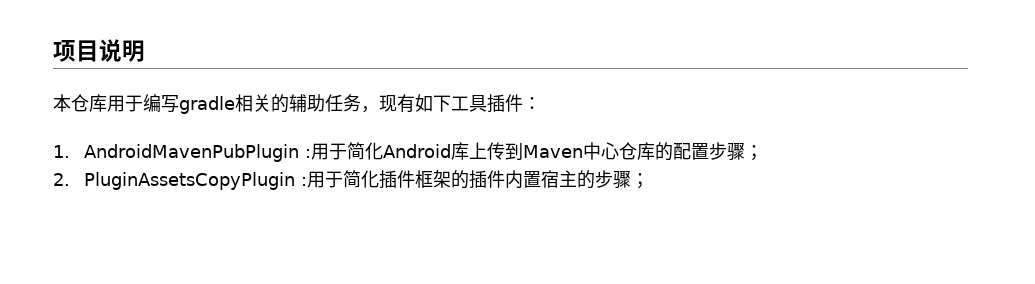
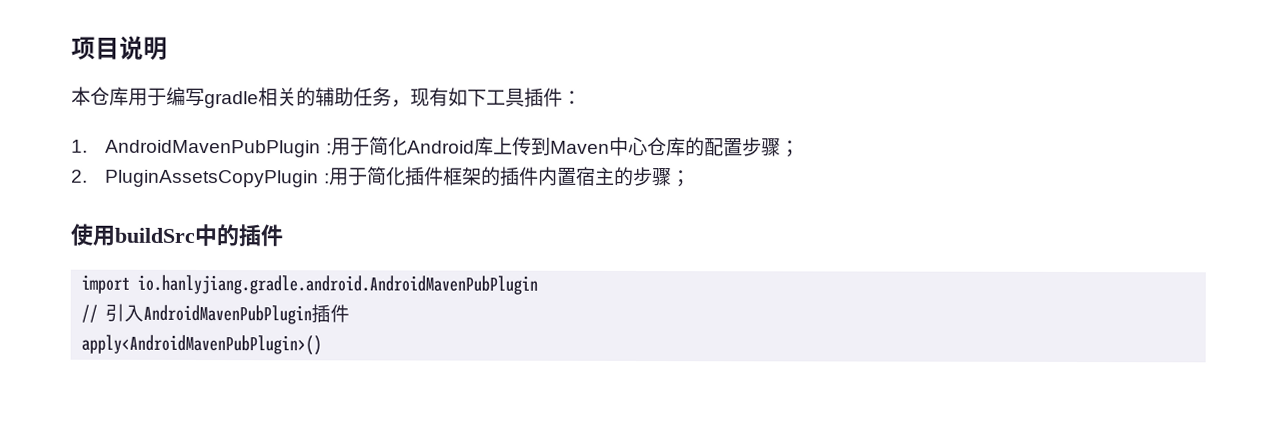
(650, 181) none -> [70,223,283,247] [81,274,539,295] [81,303,351,325] [81,334,323,356] // 使用buildSrc中的插件 // import io.hanlyjiang.gradle.android.AndroidMavenPubPlugin // // 引入AndroidMavenPubPlugin插件 // apply<AndroidMavenPubPlugin>()

